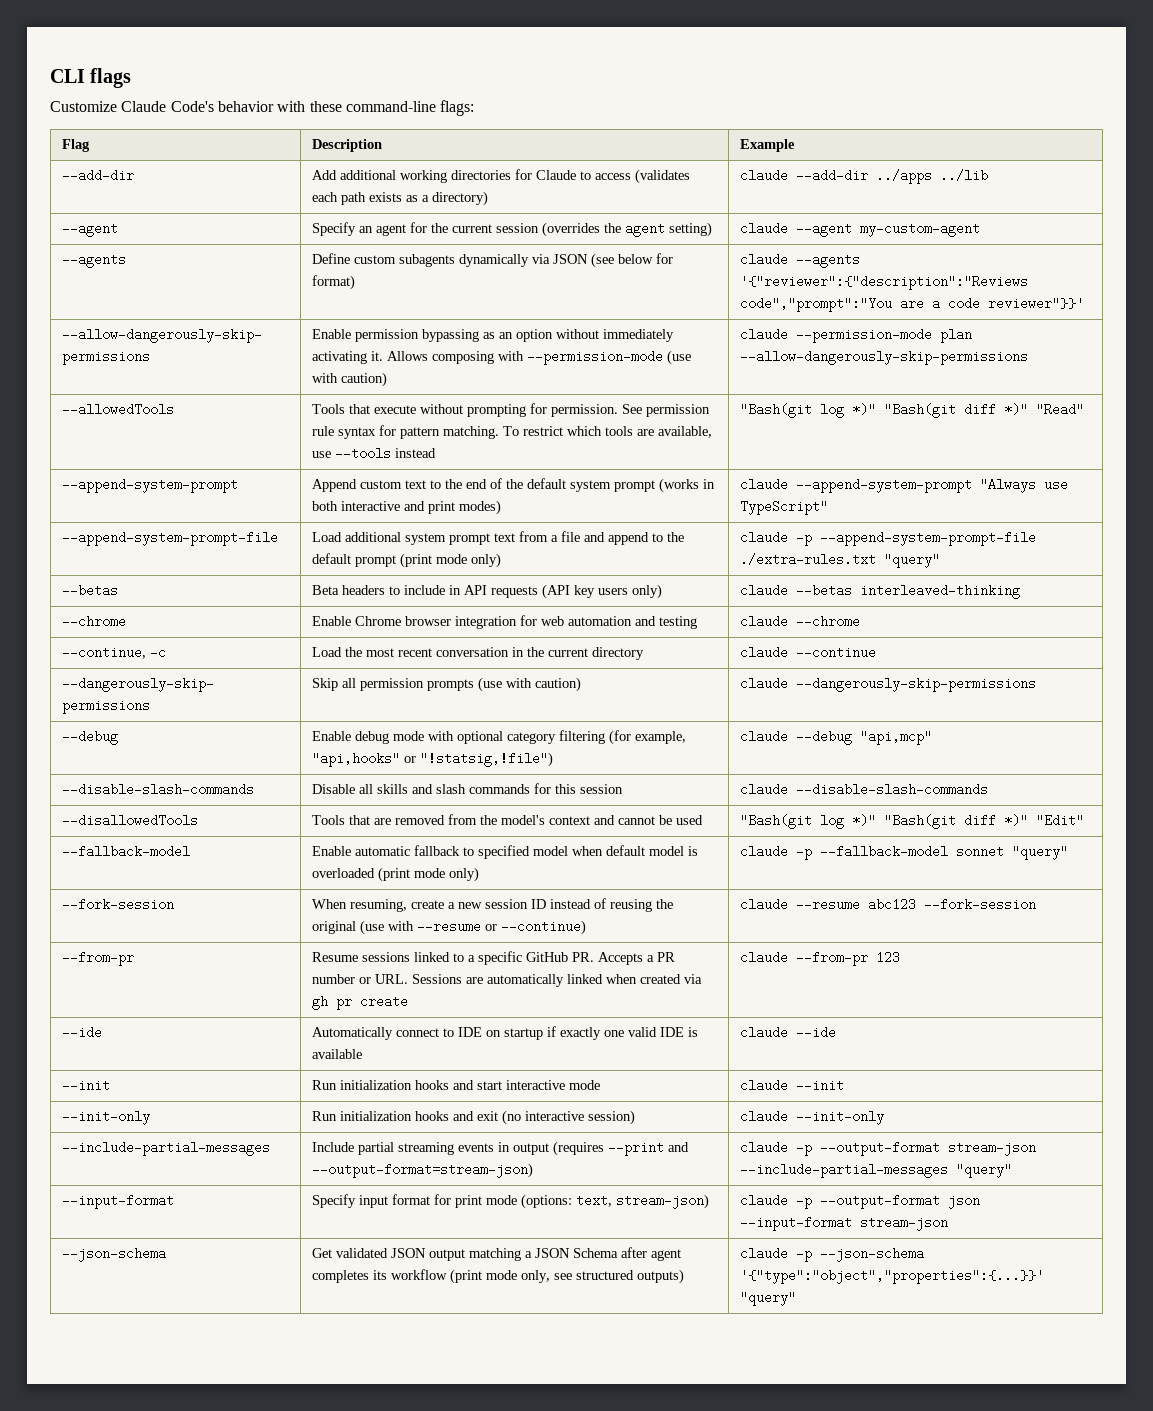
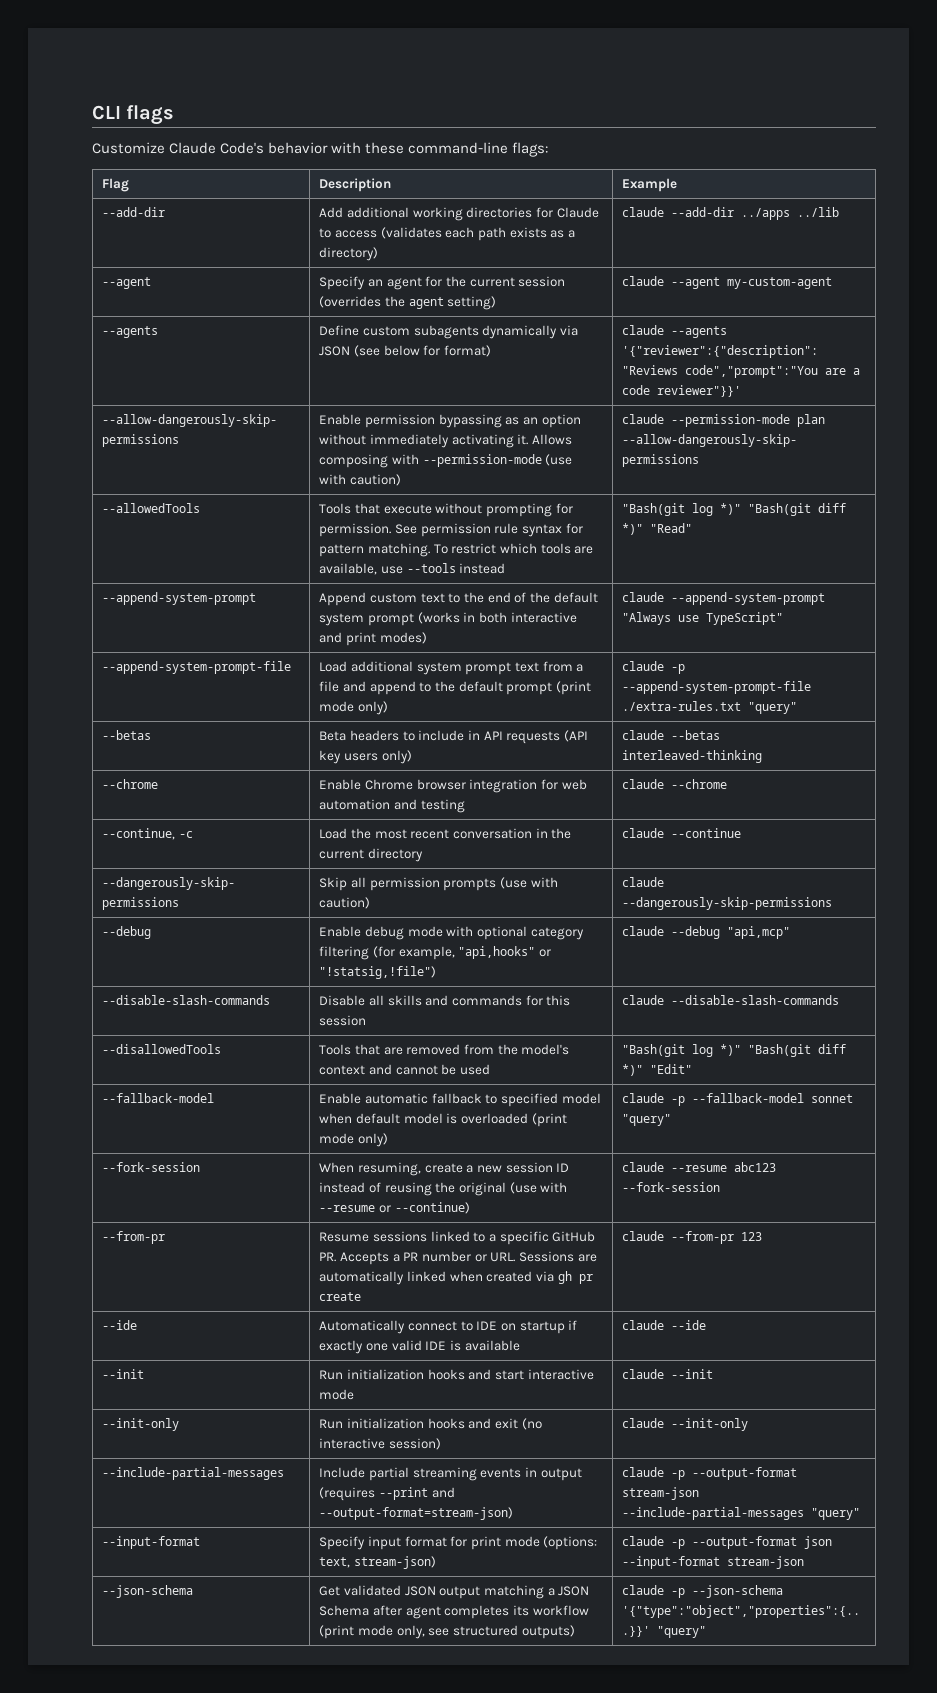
[435,784,466,794] slash -> (449, 1000) none

